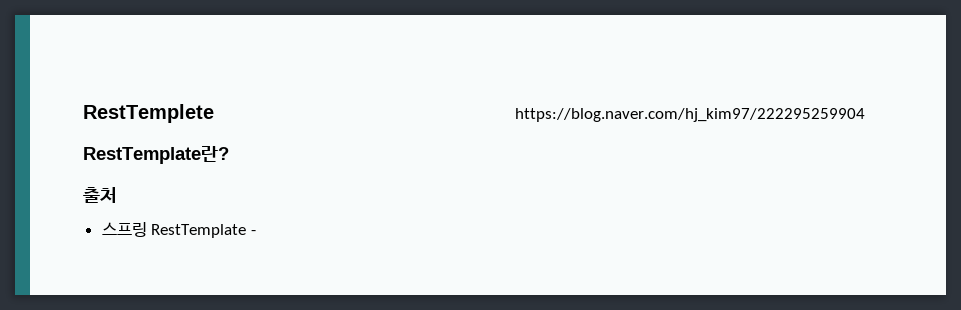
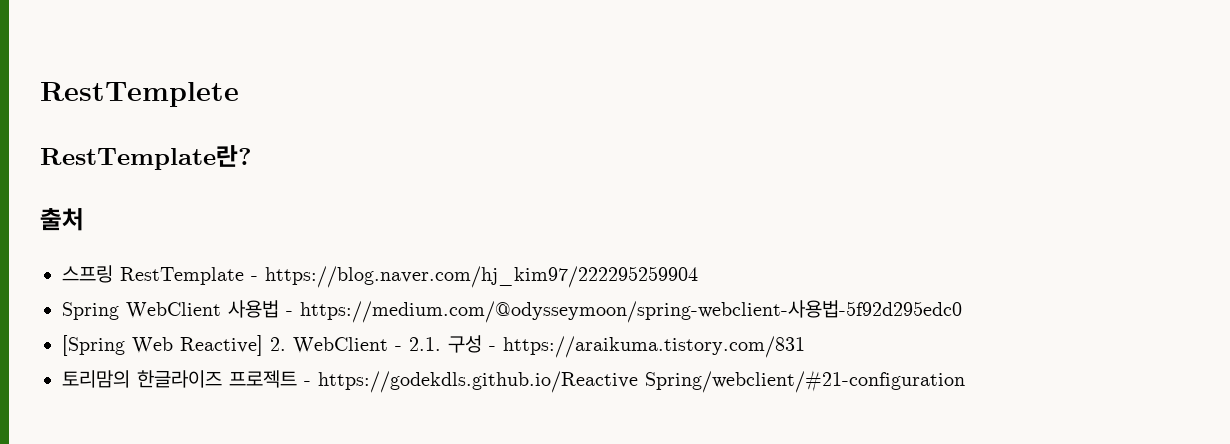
(865, 115) none -> [62,300,962,323] [62,335,805,358] [62,370,965,393] // Spring WebClient 사용법 - https://medium.com/@odysseymoon/spring-webclient-사용법-5f92d295edc0 // [Spring Web Reactive] 2. WebClient - 2.1. 구성 - https://araikuma.tistory.com/831 // 토리맘의 한글라이즈 프로젝트 - https://godekdls.github.io/Reactive Spring/webclient/#21-configuration

